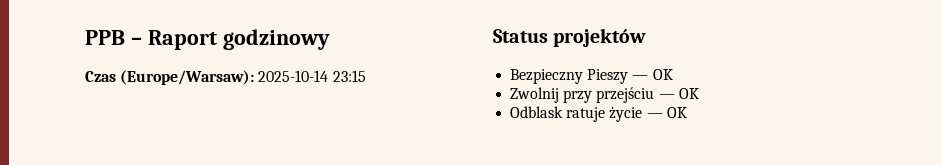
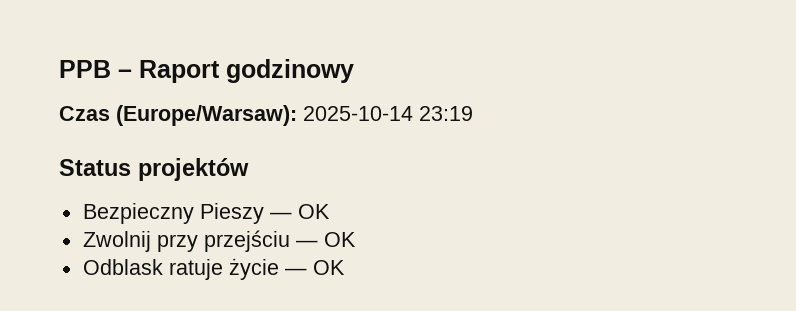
[332,70,366,82] 23:15 -> [419,106,473,121] 23:19

